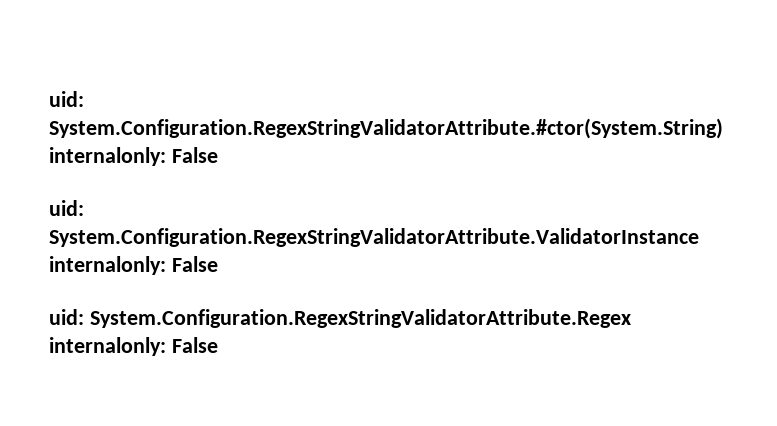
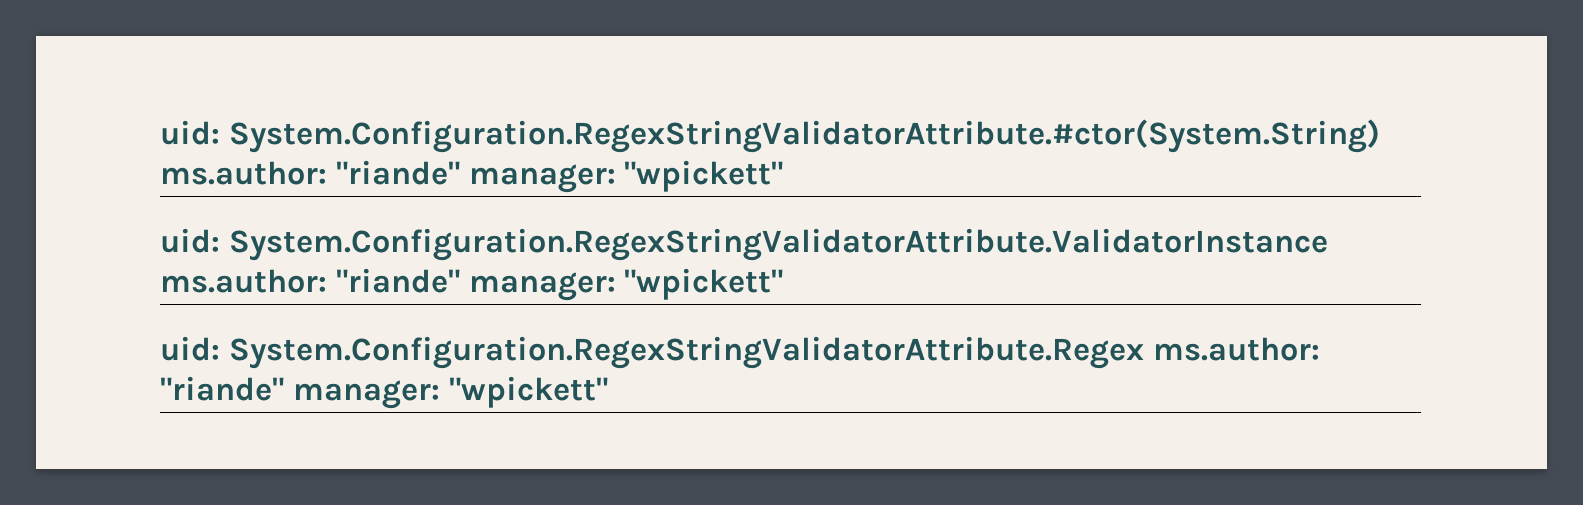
[49,147,218,166] [49,200,84,216] [49,228,699,247] [49,256,218,275] [49,309,631,328] [49,337,218,356] internalonly: False // uid: System.Configuration.RegexStringValidatorAttribute.ValidatorInstance internalonly: False // uid: System.Configuration.RegexStringValidatorAttribute.Regex internalonly: False -> [160,160,784,193] [160,228,1328,261] [160,268,784,301] [160,336,1320,369] [160,376,608,409] ms.author: "riande" manager: "wpickett" // uid: System.Configuration.RegexStringValidatorAttribute.ValidatorInstance ms.author: "riande" manager: "wpickett" // uid: System.Configuration.RegexStringValidatorAttribute.Regex ms.author: "riande" manager: "wpickett"

